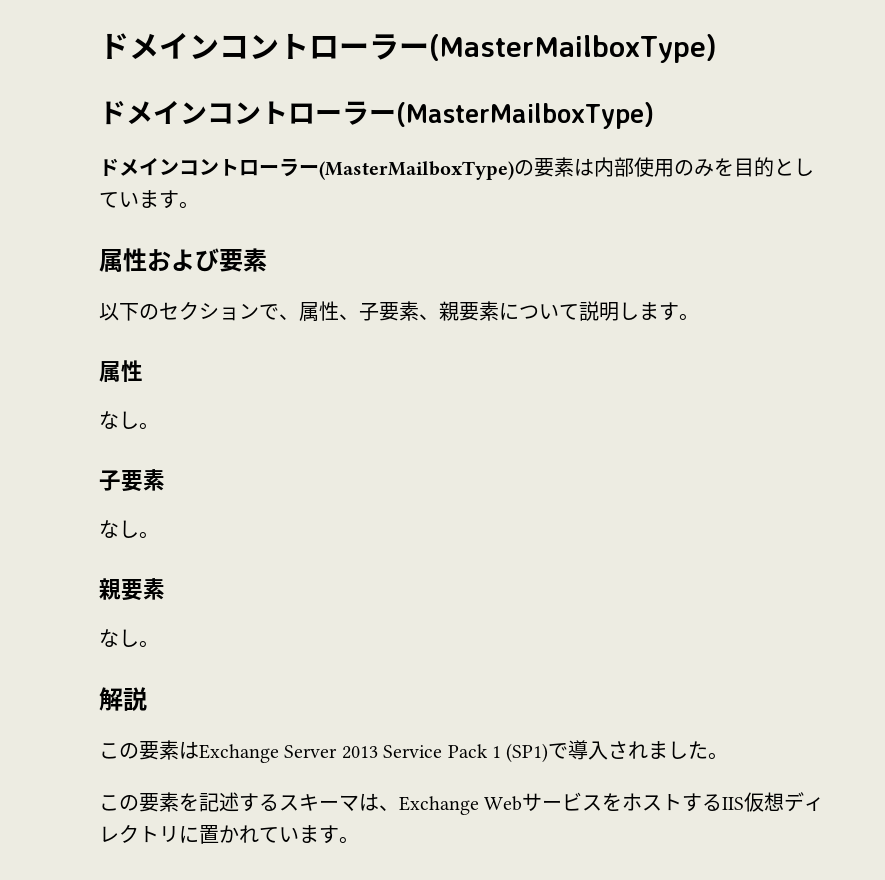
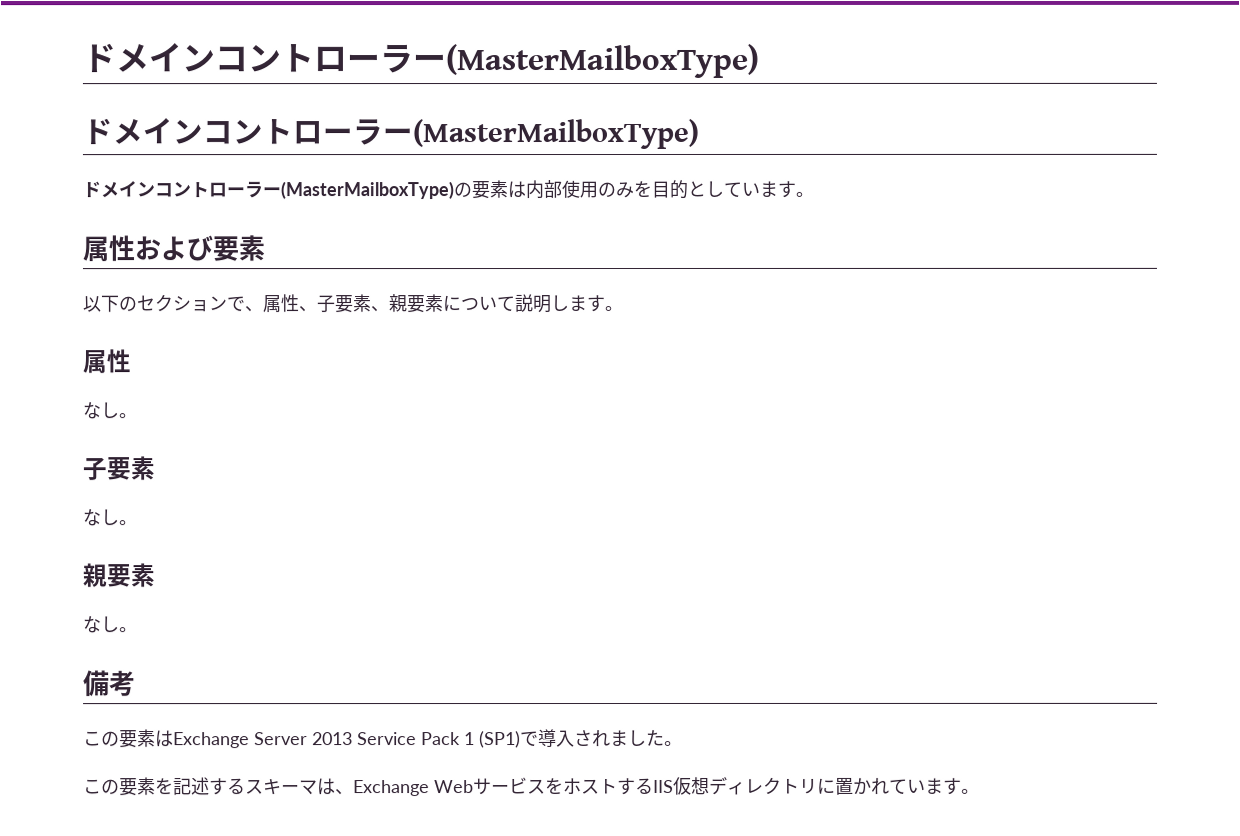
[99,687,147,711] 解説 -> [83,670,136,697] 備考

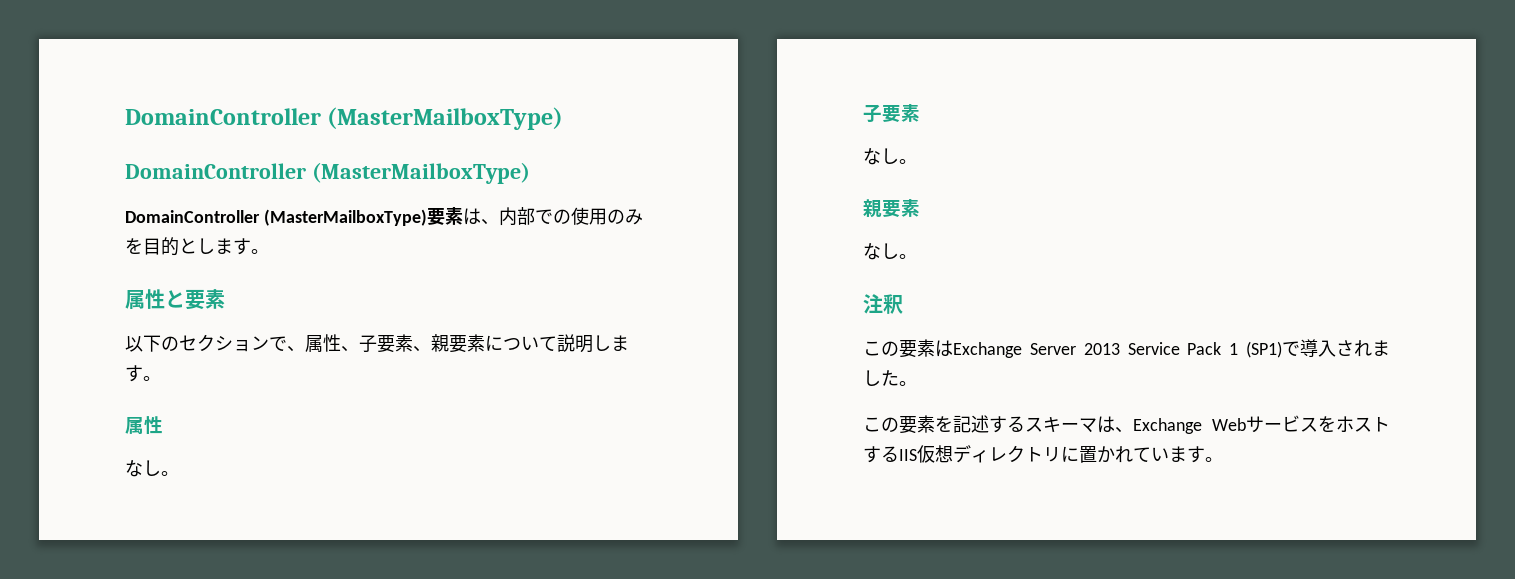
[82,43,759,79] [82,118,699,150] [82,180,562,200] ドメインコントローラー(MasterMailboxType) // ドメインコントローラー(MasterMailboxType) // ドメインコントローラー(MasterMailboxType)の要素は内部 -> [125,107,564,130] [125,162,530,184] [125,207,571,226] DomainController (MasterMailboxType) // DomainController (MasterMailboxType) // DomainController (MasterMailboxType)要素は、内部での
[723,180,814,198] [82,235,213,262] ています。 // 属性および -> [215,238,269,255] [125,289,185,309] ます。 // 属性と
[83,670,136,697] 備考 -> [863,294,903,314] 注釈

